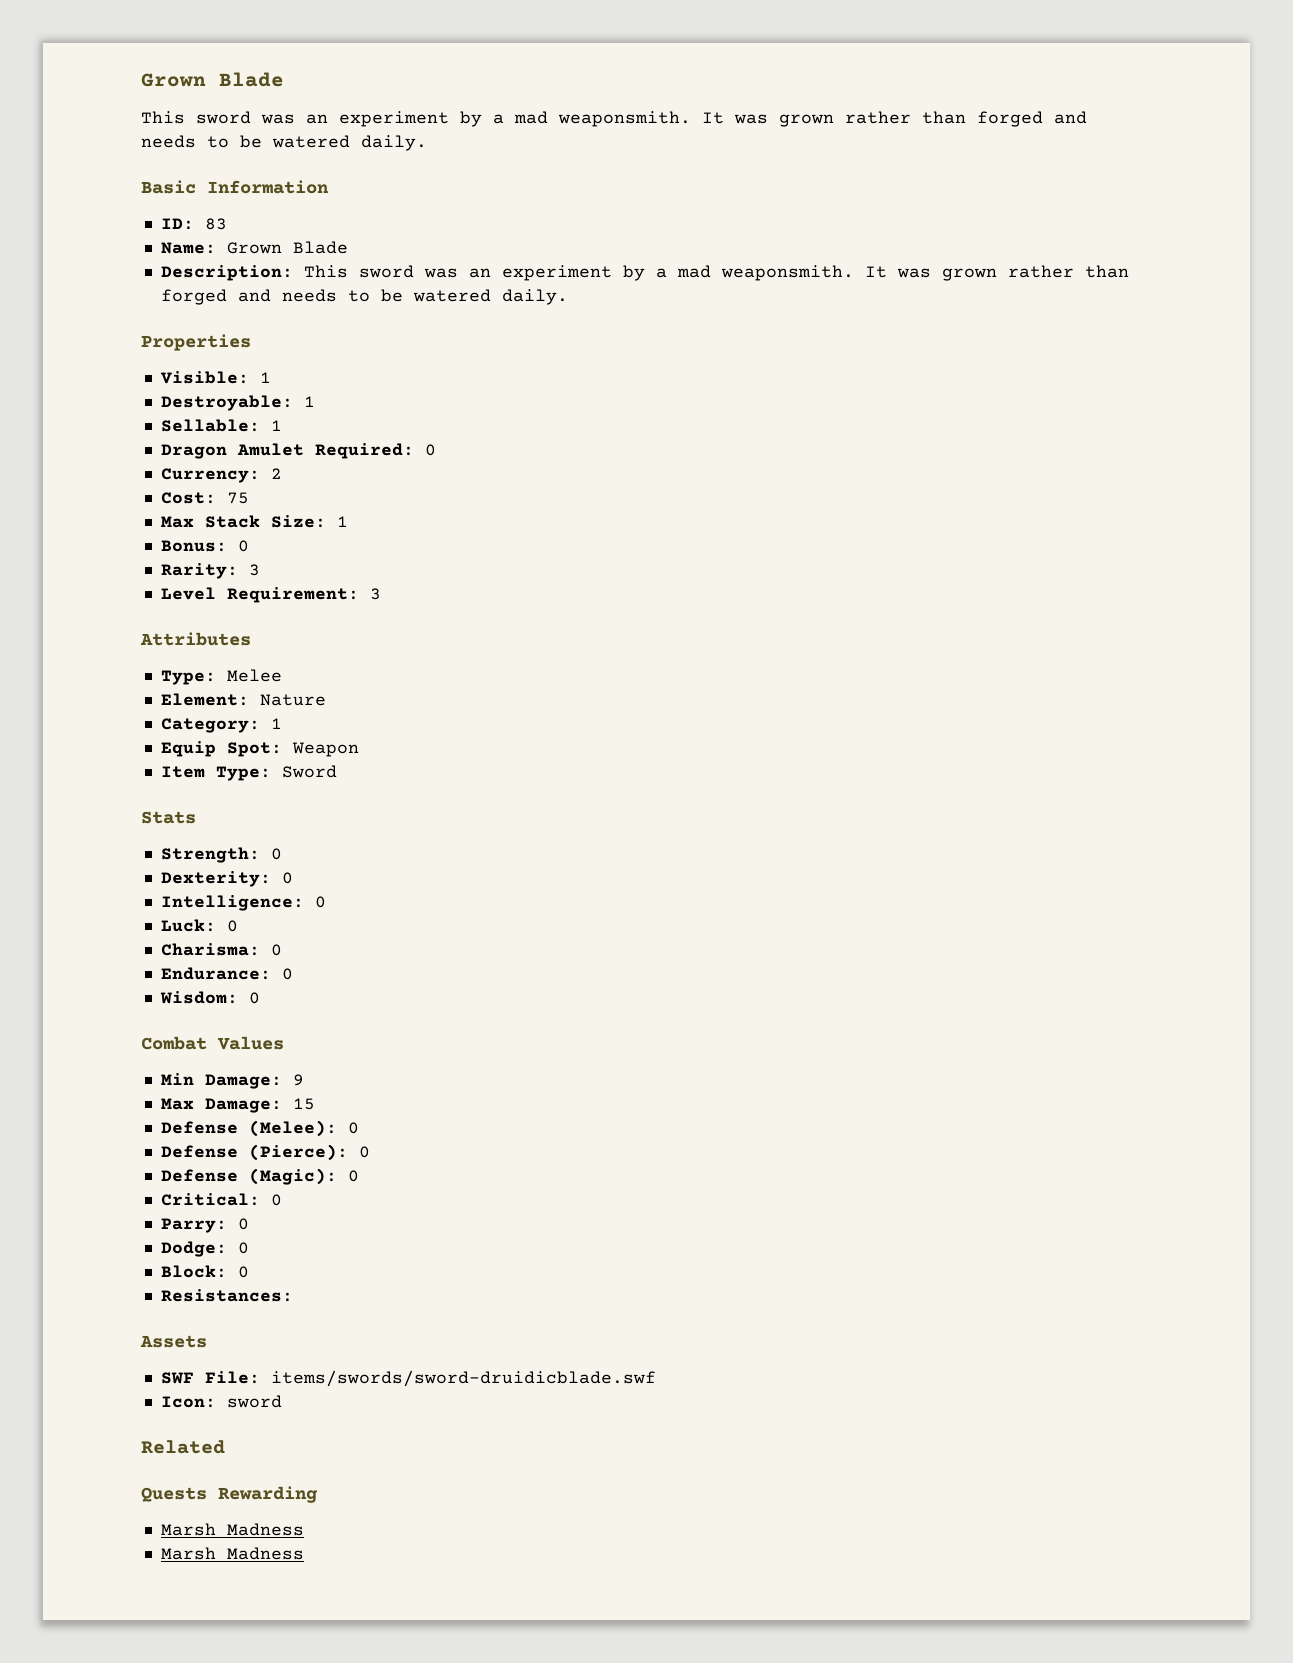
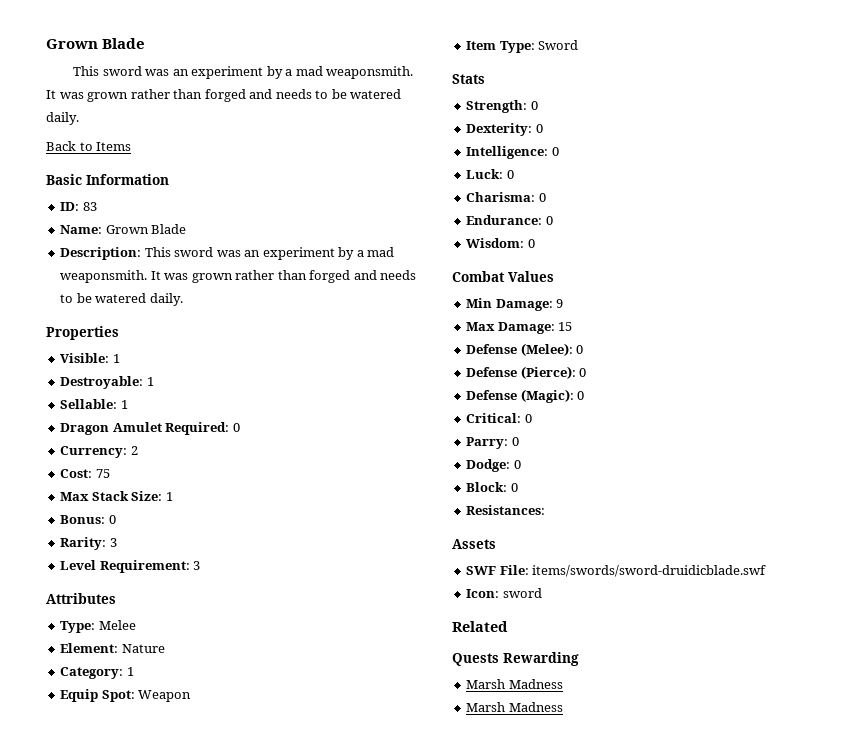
(427, 143) none -> [46,141,132,151] // Back to Items

